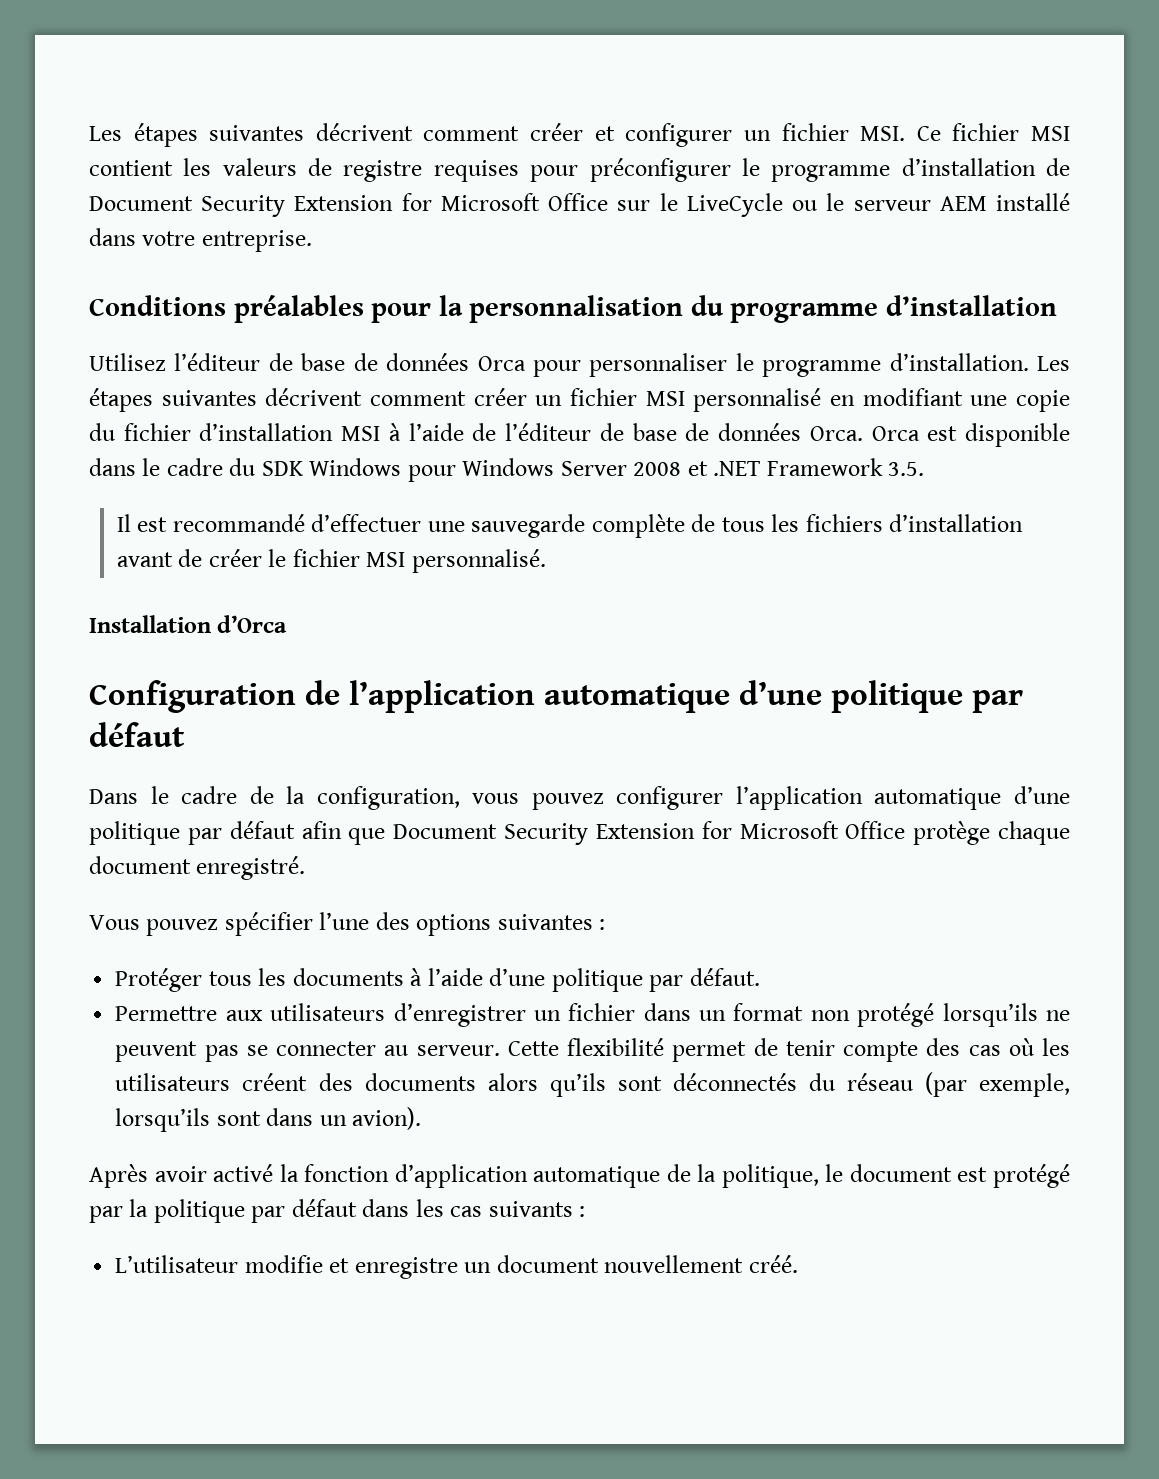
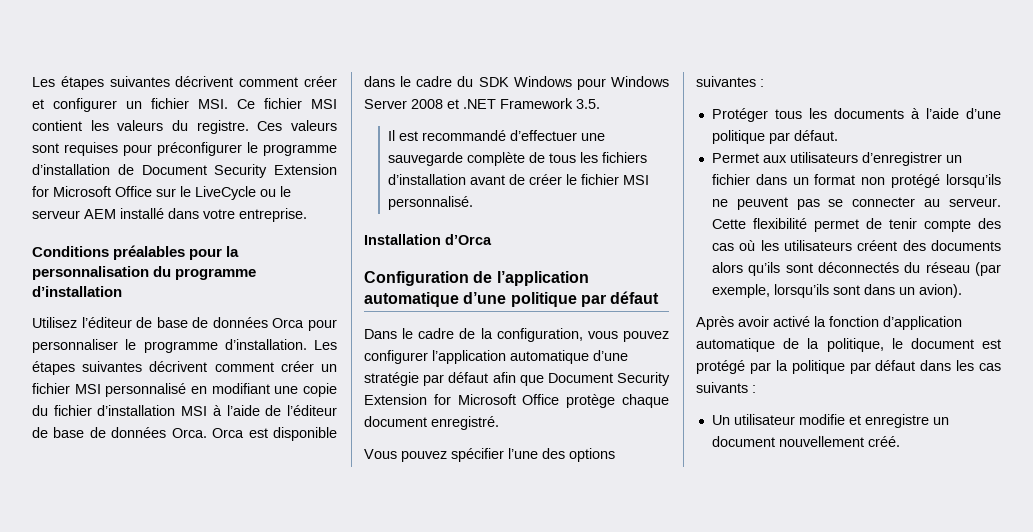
[308,158,423,182] de registre -> [172,120,337,134] [32,143,59,153] du registre. Ces valeurs sont
[89,821,180,845] politique -> [364,372,419,386] stratégie
[115,1006,218,1021] Permettre -> [711,153,759,163] Permet
[115,1255,239,1273] L’utilisateur -> [711,414,795,425] Un utilisateur

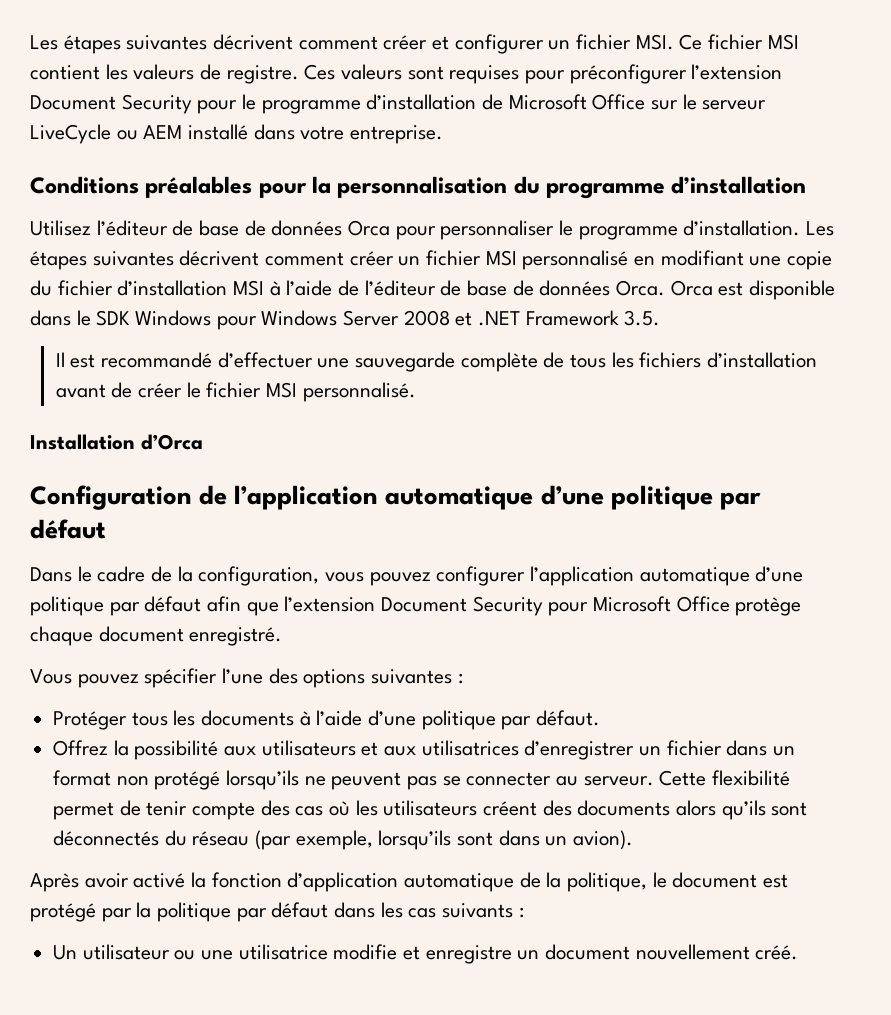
[172,120,188,131] du -> [200,64,222,80] de
[247,142,337,156] [32,164,337,178] [32,186,49,197] le programme d’installation de Document Security Extension for -> [691,64,783,80] [30,94,504,114] l’extension Document Security pour le programme d’installation de
(191, 191) none -> [702,100,767,110] serveur
[280,186,291,197] [32,210,80,219] le serveur -> (138, 135) none
[416,76,474,87] cadre du -> (91, 318) none
[364,372,419,386] stratégie -> [30,596,104,616] politique
[547,372,670,386] [364,394,451,405] Document Security Extension for -> [284,596,589,616] l’extension Document Security pour
[711,152,858,163] Permet aux utilisateurs -> [53,740,519,760] Offrez la possibilité aux utilisateurs et aux utilisatrices
(795, 419) none -> [174,944,328,960] ou une utilisatrice

